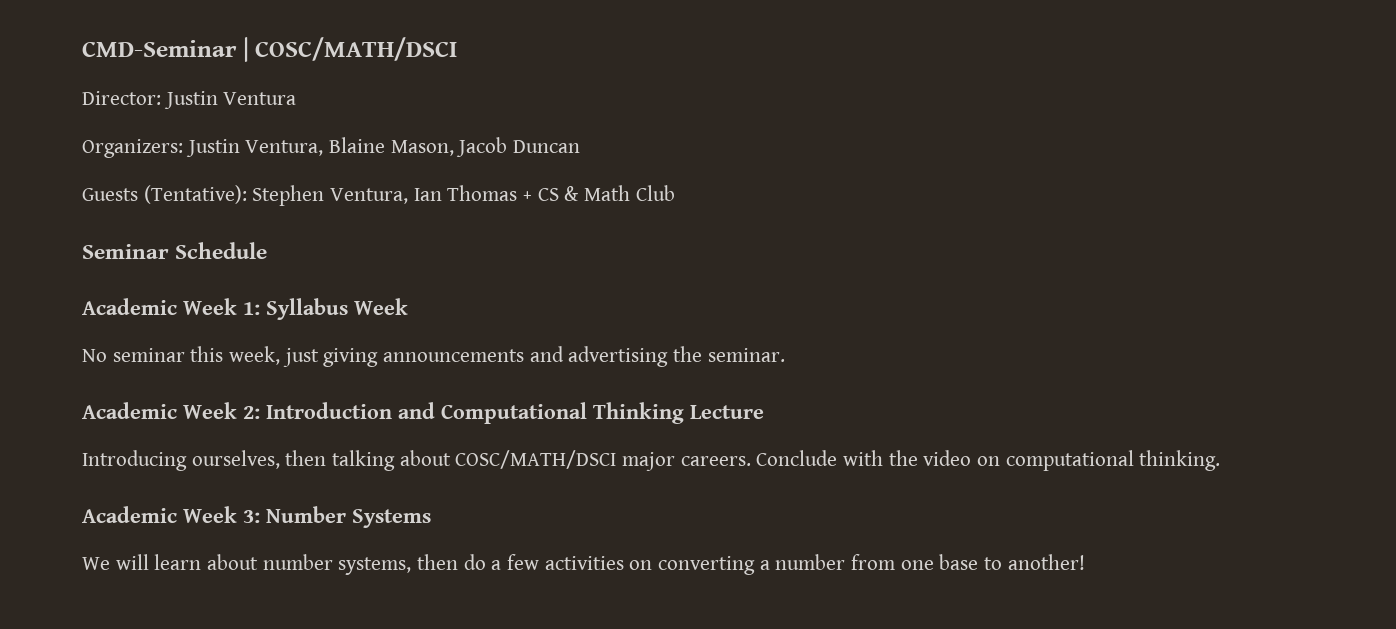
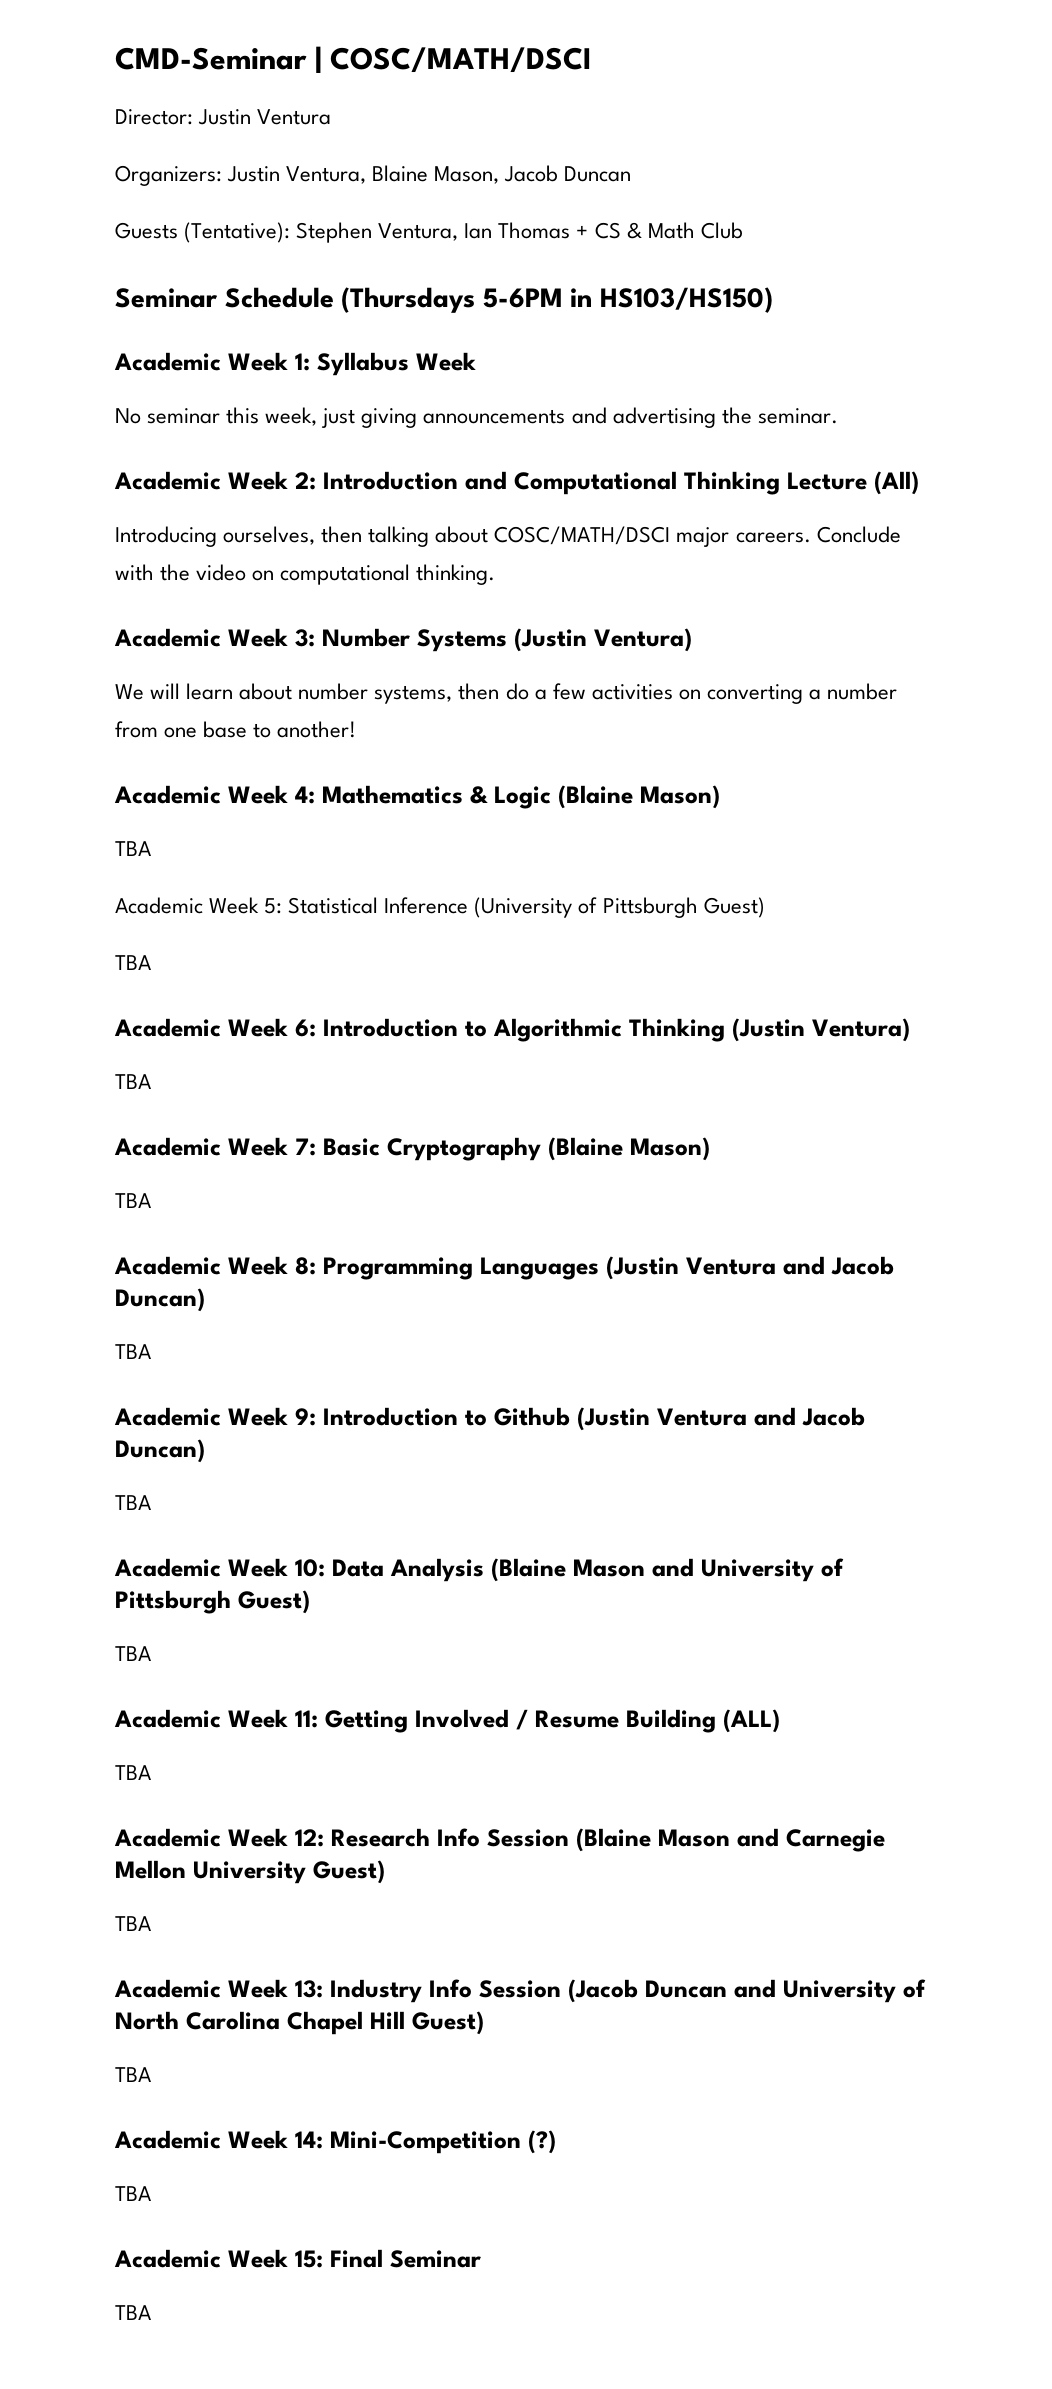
(268, 250) none -> [341,287,773,313] (Thursdays 5-6PM in HS103/HS150)
(764, 412) none -> [874,471,919,495] (All)
(431, 518) none -> [514,628,692,652] (Justin Ventura)
(1085, 562) none -> [114,785,720,809] [115,841,151,856] [115,897,765,918] [115,955,151,970] [114,1018,910,1042] [115,1074,151,1089] [114,1137,710,1161] [115,1193,151,1208] [114,1256,894,1280] [115,1288,205,1312] [115,1344,151,1359] [114,1407,865,1431] [115,1439,205,1463] [115,1495,151,1510] [114,1558,844,1582] [115,1590,310,1614] [115,1646,151,1661] [114,1709,780,1733] [115,1765,151,1780] [114,1828,885,1852] [115,1860,385,1884] [115,1916,151,1931] [114,1979,926,2003] [115,2011,484,2035] [115,2067,151,2082] [114,2130,556,2154] [115,2186,151,2201] [114,2249,481,2268] [115,2305,151,2320] // Academic Week 4: Mathematics & Logic (Blaine Mason) // TBA // Academic Week 5: Statistical Inference (University of Pittsburgh Guest) // TBA // Academic Week 6: Introduction to Algorithmic Thinking (Justin Ventura) // TBA // Academic Week 7: Basic Cryptography (Blaine Mason) // TBA // Academic Week 8: Programming Languages (Justin Ventura and Jacob Duncan) // TBA // Academic Week 9: Introduction to Github (Justin Ventura and Jacob Duncan) // TBA // Academic Week 10: Data Analysis (Blaine Mason and University of Pittsburgh Guest) // TBA // Academic Week 11: Getting Involved / Resume Building (ALL) // TBA // Academic Week 12: Research Info Session (Blaine Mason and Carnegie Mellon University Guest) // TBA // Academic Week 13: Industry Info Session (Jacob Duncan and University of North Carolina Chapel Hill Guest) // TBA // Academic Week 14: Mini-Competition (?) // TBA // Academic Week 15: Final Seminar // TBA

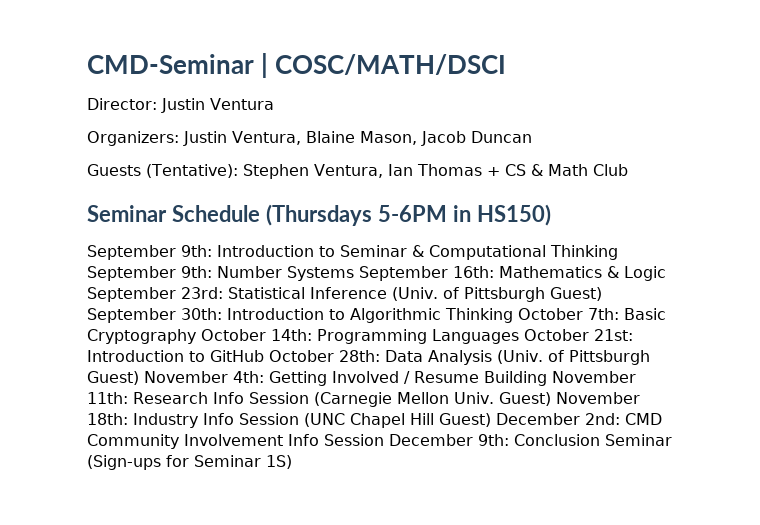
[599,287,773,313] [114,352,476,376] [115,407,838,428] [114,471,919,495] [115,526,901,547] [115,564,496,585] [114,628,692,652] [115,683,898,704] [115,721,357,738] [114,785,720,809] [115,841,151,856] [115,897,283,914] HS103/HS150) // Academic Week 1: Syllabus Week // No seminar this week, just giving announcements and advertising the seminar. // Academic Week 2: Introduction and Computational Thinking Lecture (All) // Introducing ourselves, then talking about COSC/MATH/DSCI major careers. Conclude with the video on computational thinking. // Academic Week 3: Number Systems (Justin Ventura) // We will learn about number systems, then do a few activities on converting a number from one base to another! // Academic Week 4: Mathematics & Logic (Blaine Mason) // TBA // Academic Week 5: -> [476,204,551,226] [87,245,618,260] [87,266,666,281] [87,287,223,302] HS150) // September 9th: Introduction to Seminar & Computational Thinking September 9th: Number Systems September 16th: Mathematics & Logic September 23rd:
[474,897,765,918] [115,955,151,970] [114,1018,910,1042] [115,1074,151,1089] [114,1137,710,1161] [115,1193,151,1208] [114,1256,894,1280] [115,1288,205,1312] [115,1344,151,1359] [114,1407,865,1431] [115,1439,205,1463] [115,1495,151,1510] [114,1558,844,1582] [115,1590,310,1614] [115,1646,151,1661] [114,1709,318,1728] (University of Pittsburgh Guest) // TBA // Academic Week 6: Introduction to Algorithmic Thinking (Justin Ventura) // TBA // Academic Week 7: Basic Cryptography (Blaine Mason) // TBA // Academic Week 8: Programming Languages (Justin Ventura and Jacob Duncan) // TBA // Academic Week 9: Introduction to Github (Justin Ventura and Jacob Duncan) // TBA // Academic Week 10: Data Analysis (Blaine Mason and University of Pittsburgh Guest) // TBA // Academic Week 11: -> [392,287,602,302] [87,308,666,323] [87,329,633,344] [87,350,650,365] [87,371,264,385] (Univ. of Pittsburgh Guest) September 30th: Introduction to Algorithmic Thinking October 7th: Basic Cryptography October 14th: Programming Languages October 21st: Introduction to GitHub October 28th: Data Analysis (Univ. of Pittsburgh Guest) November 4th:
[723,1709,780,1733] [115,1765,151,1780] [114,1828,885,1852] [115,1860,385,1884] [115,1916,151,1931] [114,1979,926,2003] [115,2011,484,2035] [115,2067,151,2082] [114,2130,556,2154] [115,2186,151,2201] [114,2249,481,2268] [115,2305,151,2320] (ALL) // TBA // Academic Week 12: Research Info Session (Blaine Mason and Carnegie Mellon University Guest) // TBA // Academic Week 13: Industry Info Session (Jacob Duncan and University of North Carolina Chapel Hill Guest) // TBA // Academic Week 14: Mini-Competition (?) // TBA // Academic Week 15: Final Seminar // TBA -> [552,371,636,383] [87,392,640,407] [87,413,662,428] [87,434,672,449] [87,455,292,470] November 11th: Research Info Session (Carnegie Mellon Univ. Guest) November 18th: Industry Info Session (UNC Chapel Hill Guest) December 2nd: CMD Community Involvement Info Session December 9th: Conclusion Seminar (Sign-ups for Seminar 1S)

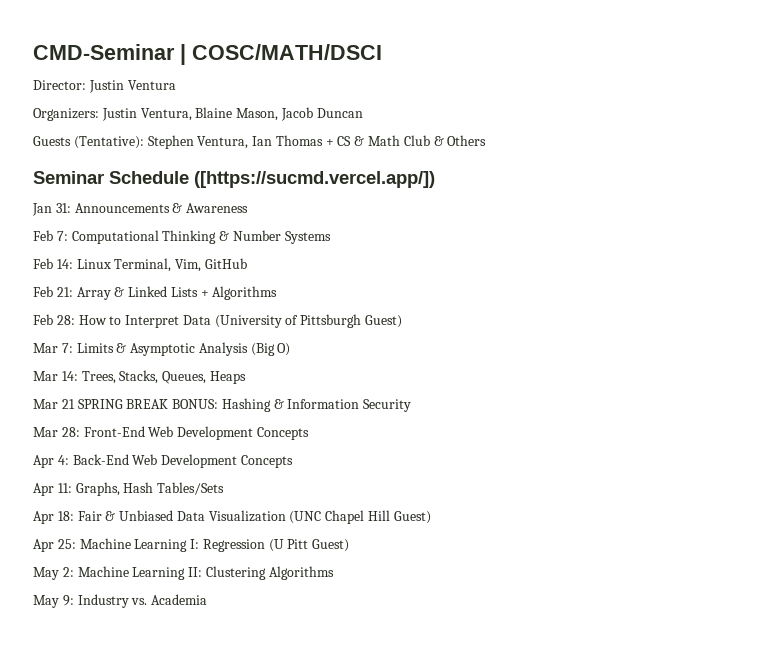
(628, 170) none -> [433,135,487,146] & Others
[265,204,551,226] [87,245,618,260] [87,266,666,281] [87,287,602,302] [87,308,666,323] [87,329,633,344] [87,350,650,365] [87,371,636,386] [87,392,640,407] [87,413,662,428] [87,434,672,449] [87,455,292,470] (Thursdays 5-6PM in HS150) // September 9th: Introduction to Seminar & Computational Thinking September 9th: Number Systems September 16th: Mathematics & Logic September 23rd: Statistical Inference (Univ. of Pittsburgh Guest) September 30th: Introduction to Algorithmic Thinking October 7th: Basic Cryptography October 14th: Programming Languages October 21st: Introduction to GitHub October 28th: Data Analysis (Univ. of Pittsburgh Guest) November 4th: Getting Involved / Resume Building November 11th: Research Info Session (Carnegie Mellon Univ. Guest) November 18th: Industry Info Session (UNC Chapel Hill Guest) December 2nd: CMD Community Involvement Info Session December 9th: Conclusion Seminar (Sign-ups for Seminar 1S) -> [194,171,435,188] [32,203,249,216] [33,230,331,244] [33,258,247,272] [33,286,278,300] [33,314,403,328] [33,342,291,356] [33,370,246,384] [33,398,412,412] [33,426,309,440] [33,454,293,468] [33,482,225,496] [33,510,431,524] [33,538,350,552] [33,566,334,580] [33,594,208,608] ([https://sucmd.vercel.app/]) // Jan 31: Announcements & Awareness // Feb 7: Computational Thinking & Number Systems // Feb 14: Linux Terminal, Vim, GitHub // Feb 21: Array & Linked Lists + Algorithms // Feb 28: How to Interpret Data (University of Pittsburgh Guest) // Mar 7: Limits & Asymptotic Analysis (Big O) // Mar 14: Trees, Stacks, Queues, Heaps // Mar 21 SPRING BREAK BONUS: Hashing & Information Security // Mar 28: Front-End Web Development Concepts // Apr 4: Back-End Web Development Concepts // Apr 11: Graphs, Hash Tables/Sets // Apr 18: Fair & Unbiased Data Visualization (UNC Chapel Hill Guest) // Apr 25: Machine Learning I: Regression (U Pitt Guest) // May 2: Machine Learning II: Clustering Algorithms // May 9: Industry vs. Academia

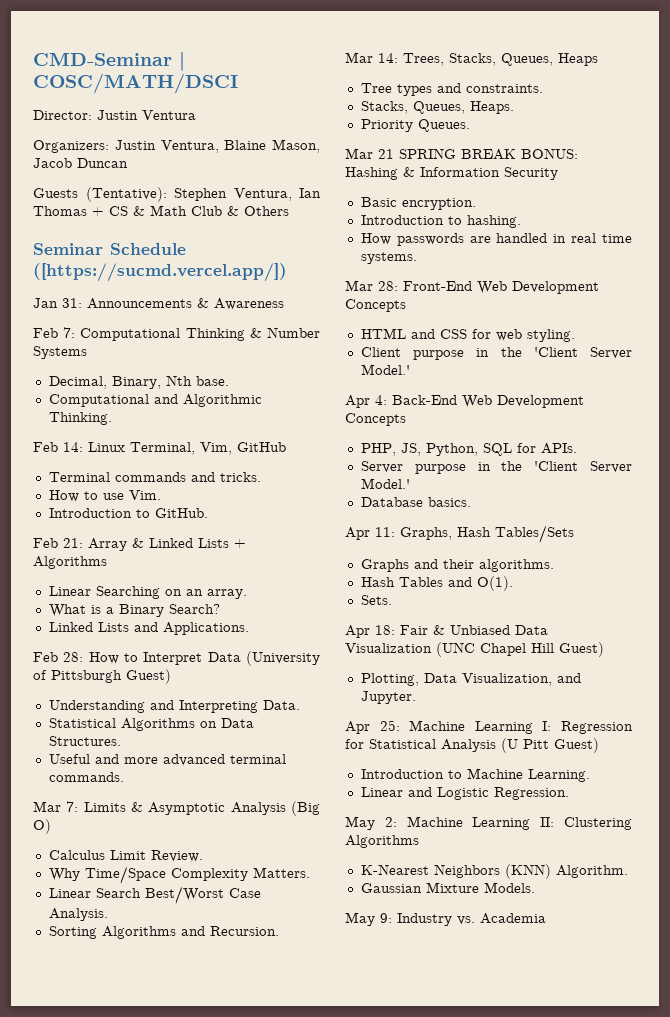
(331, 237) none -> [48,375,229,389] [48,394,262,407] [48,412,112,425] // Decimal, Binary, Nth base. // Computational and Algorithmic Thinking.
(247, 263) none -> [48,472,261,482] [48,490,161,502] [48,508,208,518] // Terminal commands and tricks. // How to use Vim. // Introduction to GitHub.
(278, 293) none -> [48,586,247,599] [48,604,220,617] [48,622,249,635] // Linear Searching on an array. // What is a Binary Search? // Linked Lists and Applications.
(403, 321) none -> [48,700,300,713] [48,718,254,731] [48,736,121,746] [48,754,286,766] [48,772,124,782] // Understanding and Interpreting Data. // Statistical Algorithms on Data Structures. // Useful and more advanced terminal commands.
(291, 349) none -> [48,850,203,862] [48,866,310,884] [48,886,261,904] [48,908,108,921] [48,926,279,939] // Calculus Limit Review. // Why Time/Space Complexity Matters. // Linear Search Best/Worst Case Analysis. // Sorting Algorithms and Recursion.
(246, 377) none -> [360,83,543,96] [360,101,514,114] [360,119,470,132] // Tree types and constraints. // Stacks, Queues, Heaps. // Priority Queues.
(412, 405) none -> [360,197,476,210] [360,215,521,228] [360,233,632,246] [360,252,417,264] // Basic encryption. // Introduction to hashing. // How passwords are handled in real time systems.
(309, 433) none -> [360,328,575,342] [360,347,632,360] [360,364,410,375] // HTML and CSS for web styling. // Client purpose in the 'Client Server Model.'
(293, 461) none -> [360,443,577,456] [360,461,632,474] [360,478,410,489] [360,497,471,507] // PHP, JS, Python, SQL for APIs. // Server purpose in the 'Client Server Model.' // Database basics.
(225, 488) none -> [360,559,554,572] [360,576,513,591] [360,595,392,605] // Graphs and their algorithms. // Hash Tables and O(1). // Sets.
(431, 517) none -> [360,673,581,686] [360,691,416,704] // Plotting, Data Visualization, and Jupyter.
(265, 545) none -> [345,739,496,752] for Statistical Analysis
(350, 545) none -> [360,768,590,782] [360,787,569,800] // Introduction to Machine Learning. // Linear and Logistic Regression.
(334, 573) none -> [360,864,628,879] [360,882,535,893] // K-Nearest Neighbors (KNN) Algorithm. // Gaussian Mixture Models.

